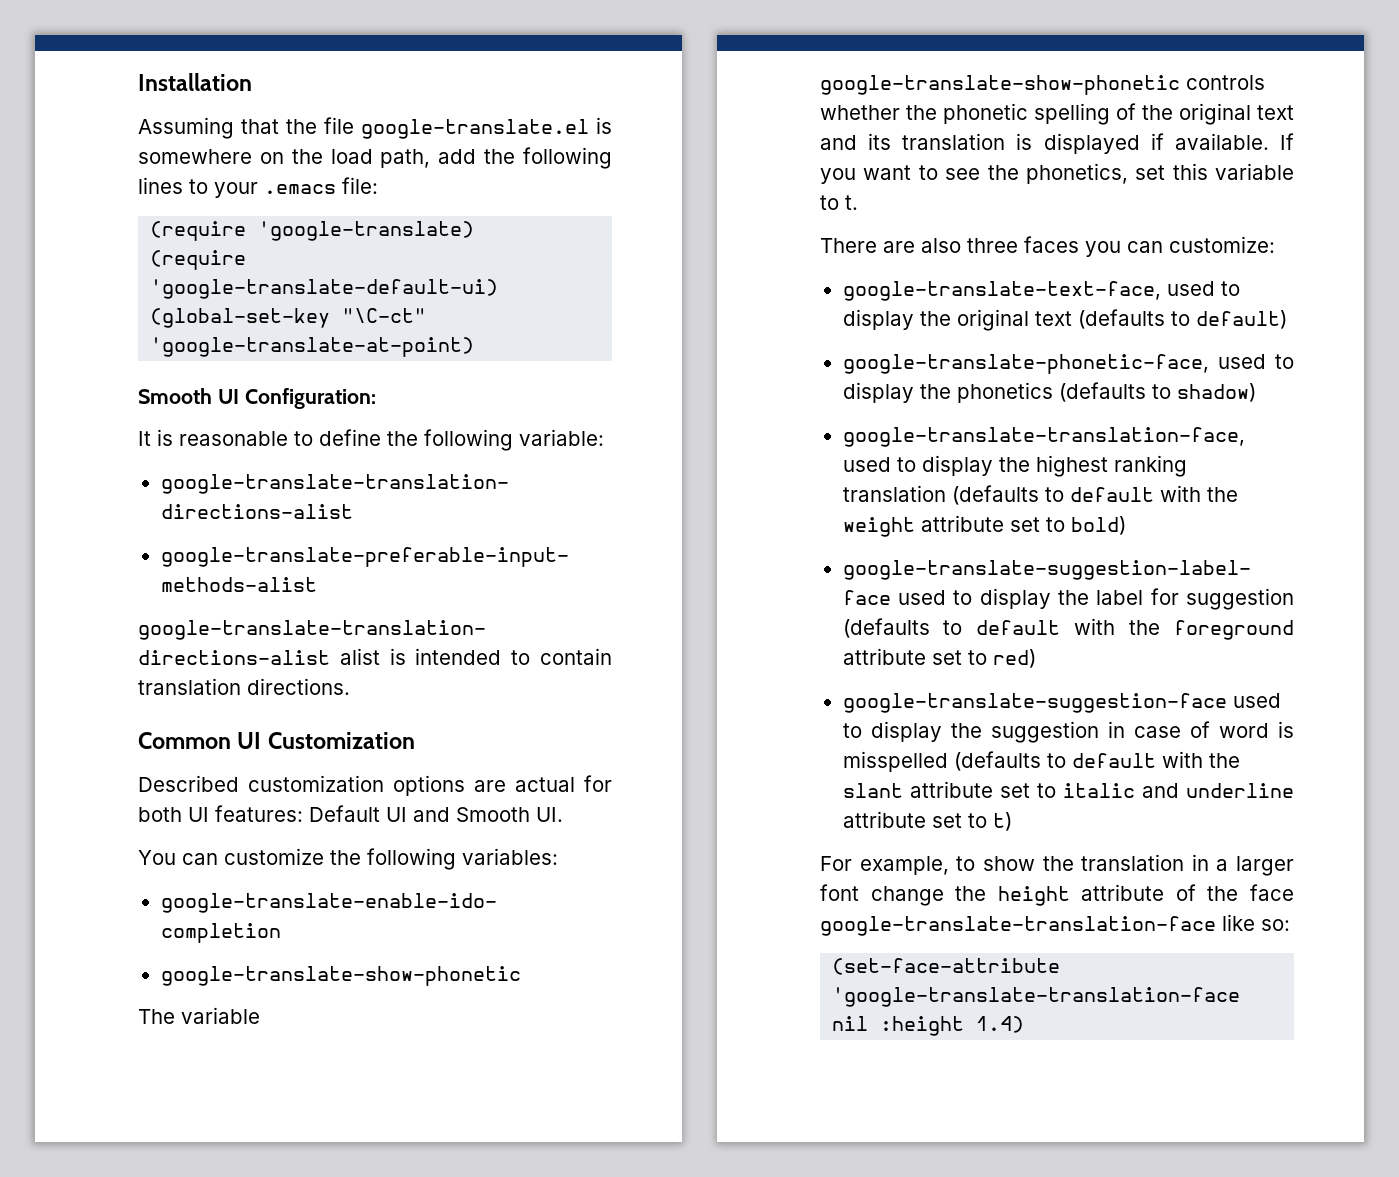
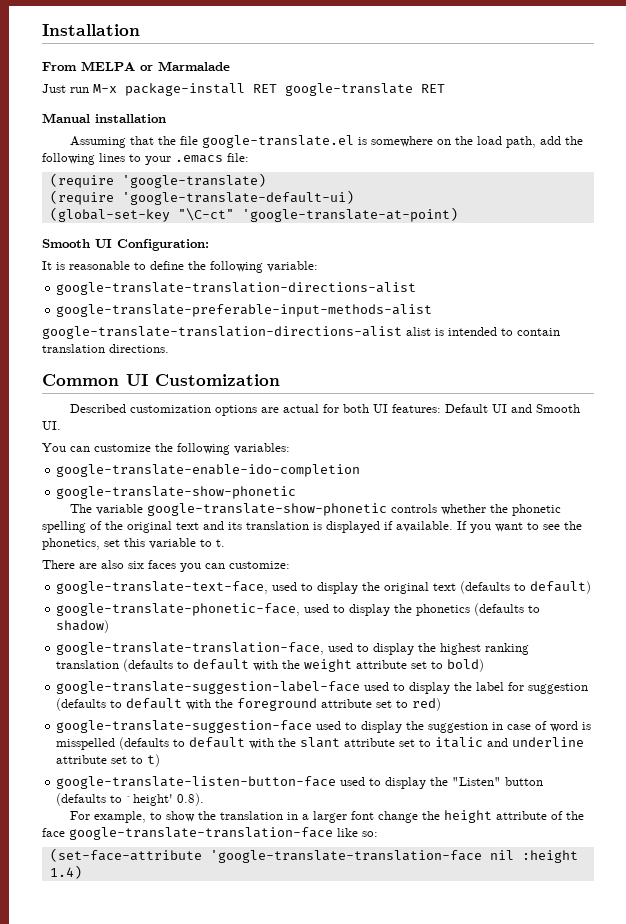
(252, 82) none -> [42,61,230,71] [42,83,445,96] [42,113,166,123] // From MELPA or Marmalade // Just run M-x package-install RET google-translate RET // Manual installation
[967,238,1018,253] three -> [128,561,144,569] six
(1012, 821) none -> [56,776,544,789] [56,793,205,806] // google-translate-listen-button-face used to display the "Listen" button (defaults to `height' 0.8).

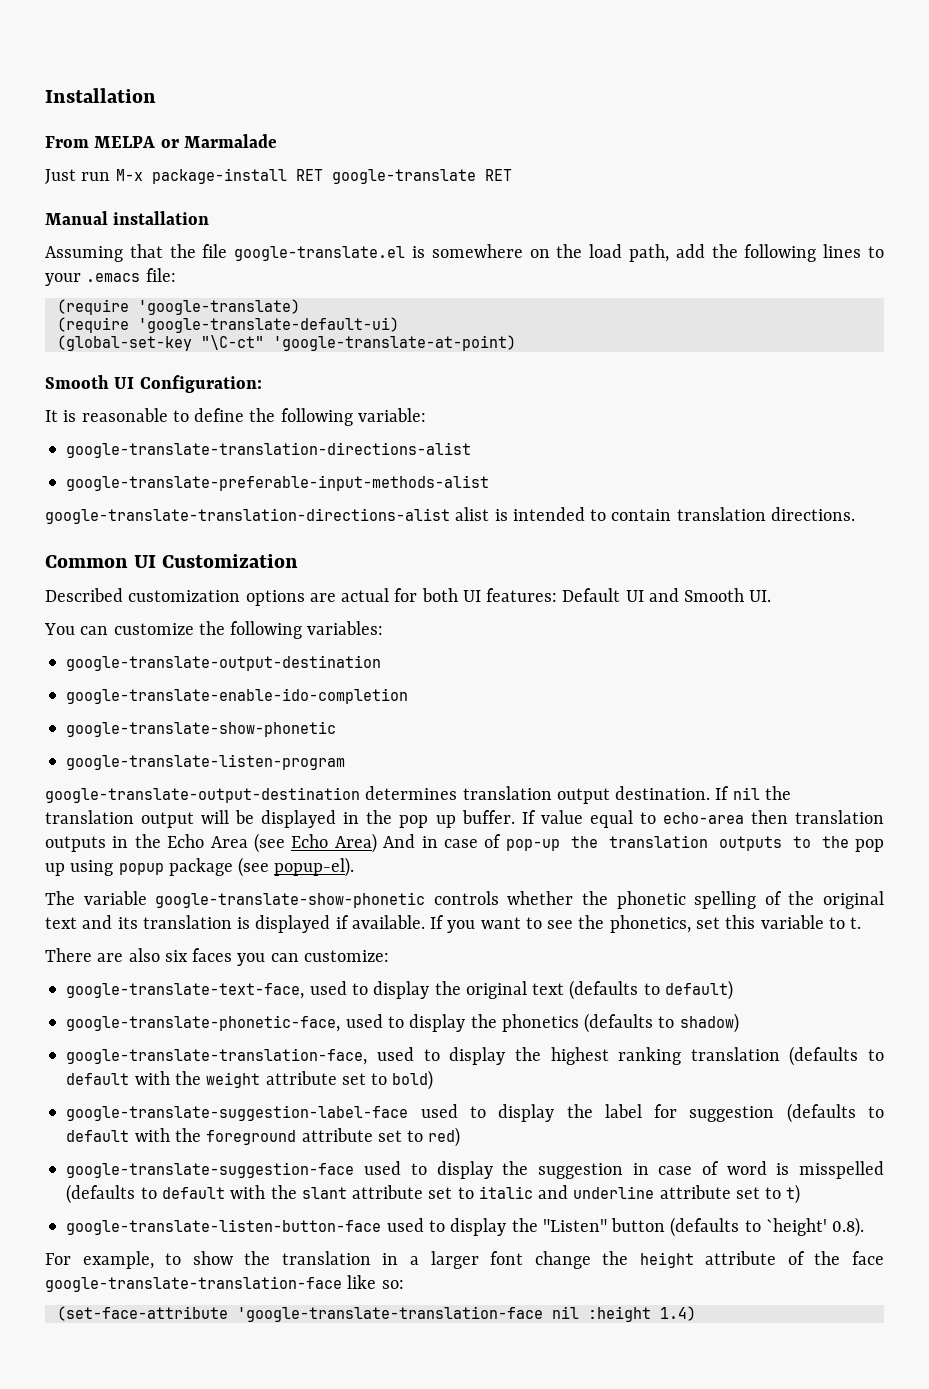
(290, 448) none -> [66,655,382,671] // google-translate-output-destination
(297, 492) none -> [66,754,346,770] [45,786,791,804] [45,810,884,828] [45,833,885,853] [45,857,355,877] // google-translate-listen-program // google-translate-output-destination determines translation output destination. If nil the translation output will be displayed in the pop up buffer. If value equal to echo-area then translation outputs in the Echo Area (see Echo Area) And in case of pop-up the translation outputs to the pop up using popup package (see popup-el).

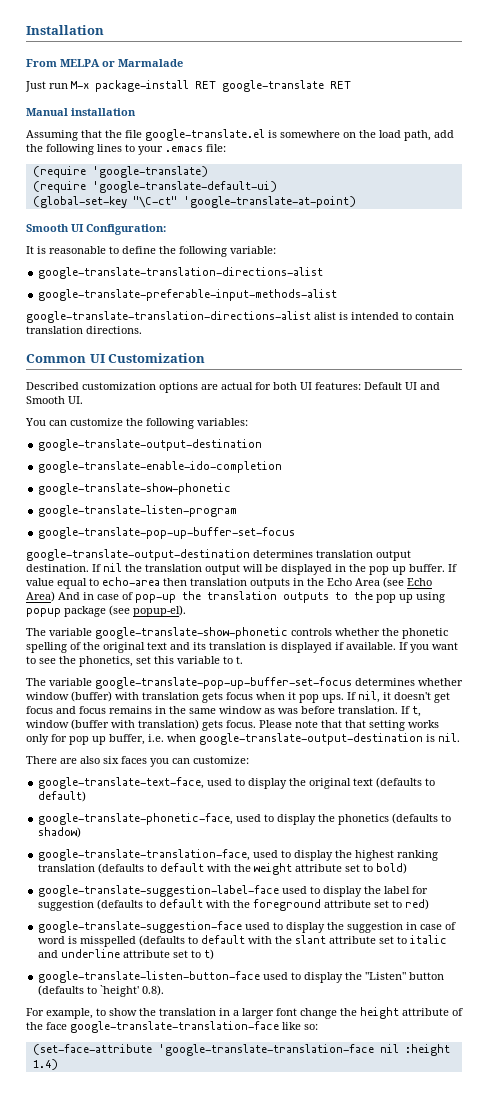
(346, 762) none -> [38,527,296,539] // google-translate-pop-up-buffer-set-focus
(862, 923) none -> [26,677,463,689] [26,691,450,703] [26,706,421,717] [26,719,439,731] [26,733,460,745] // The variable google-translate-pop-up-buffer-set-focus determines whether window (buffer) with translation gets focus when it pop ups. If nil, it doesn't get focus and focus remains in the same window as was before translation. If t, window (buffer with translation) gets focus. Please note that that setting works only for pop up buffer, i.e. when google-translate-output-destination is nil.

